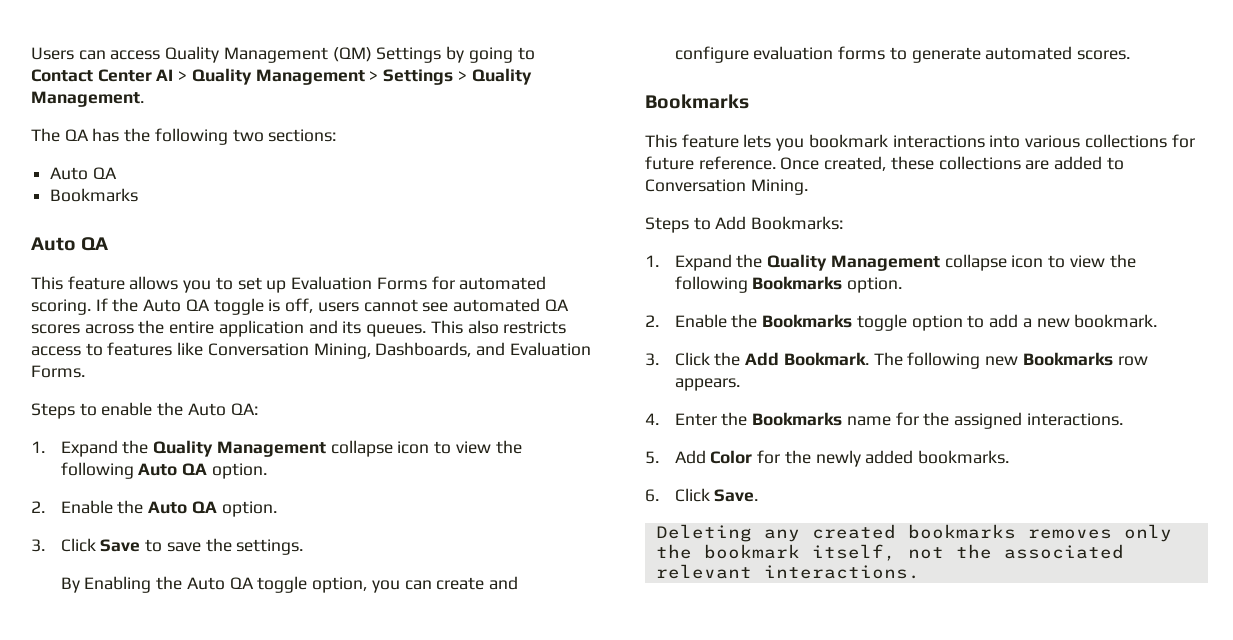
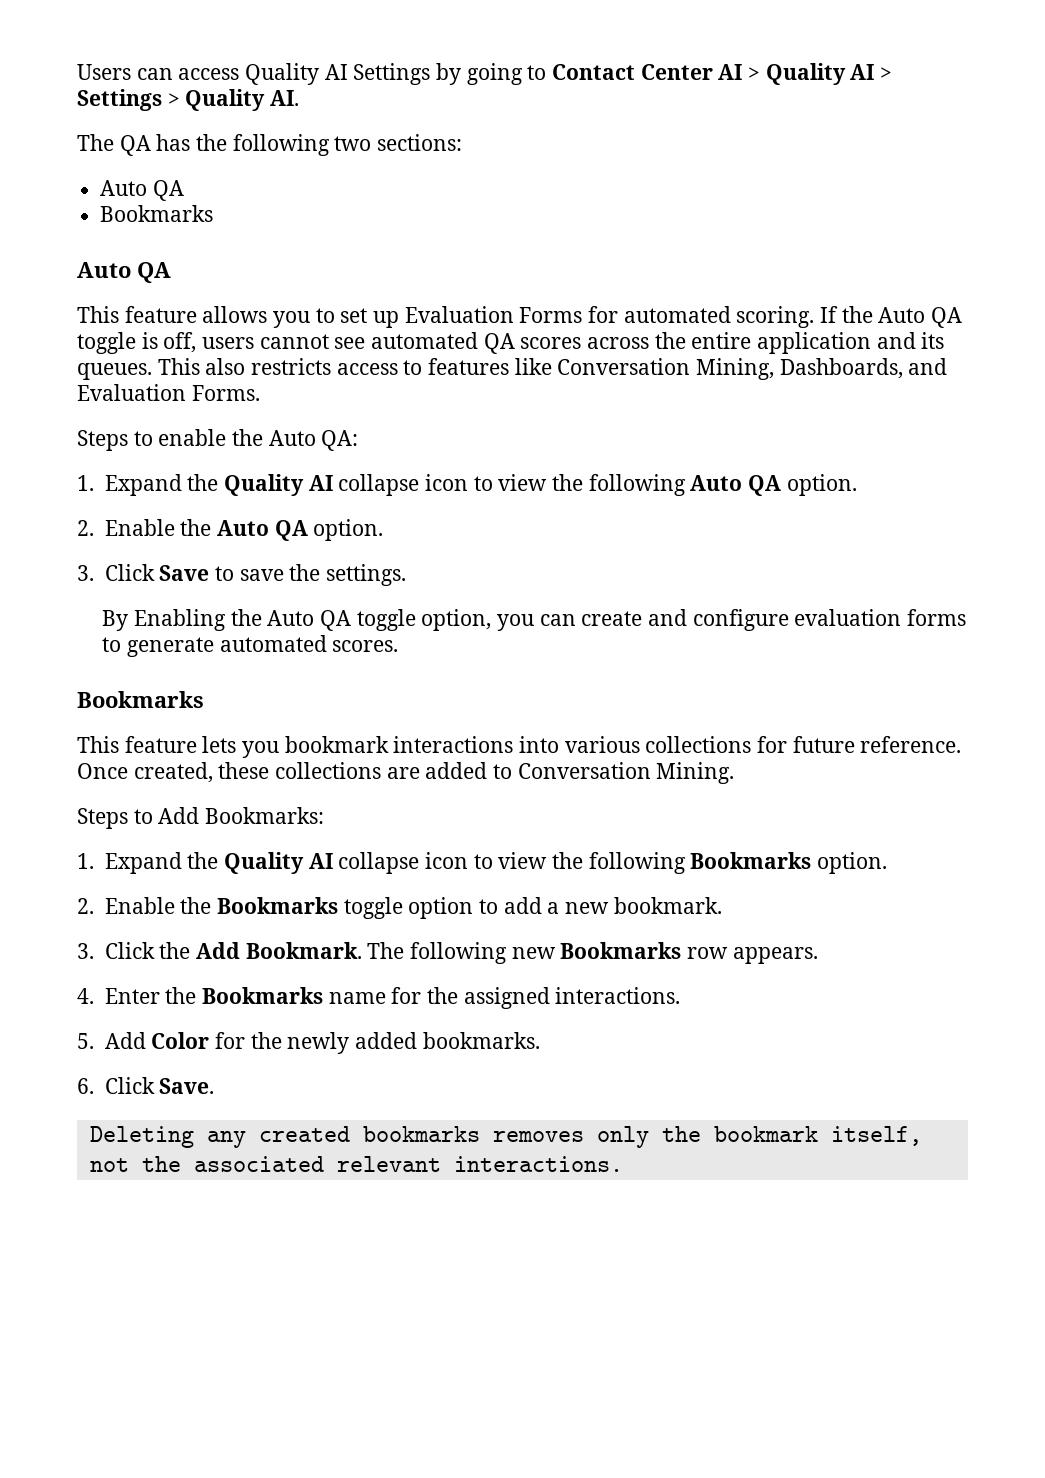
[223,47,372,63] Management (QM) -> [324,64,348,80] AI
[255,69,365,85] Management -> [850,64,875,80] AI
[31,91,144,107] Management. -> [270,90,300,106] AI.
[216,441,326,457] Management -> [308,475,333,491] AI
[830,255,940,271] Management -> [308,853,333,869] AI

